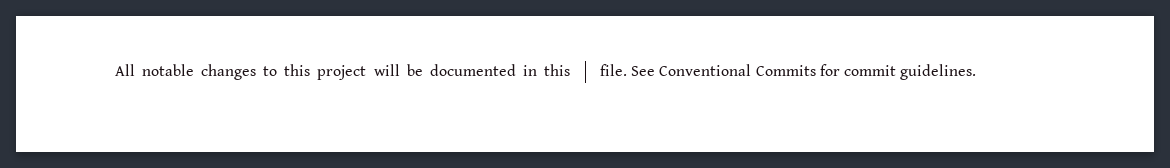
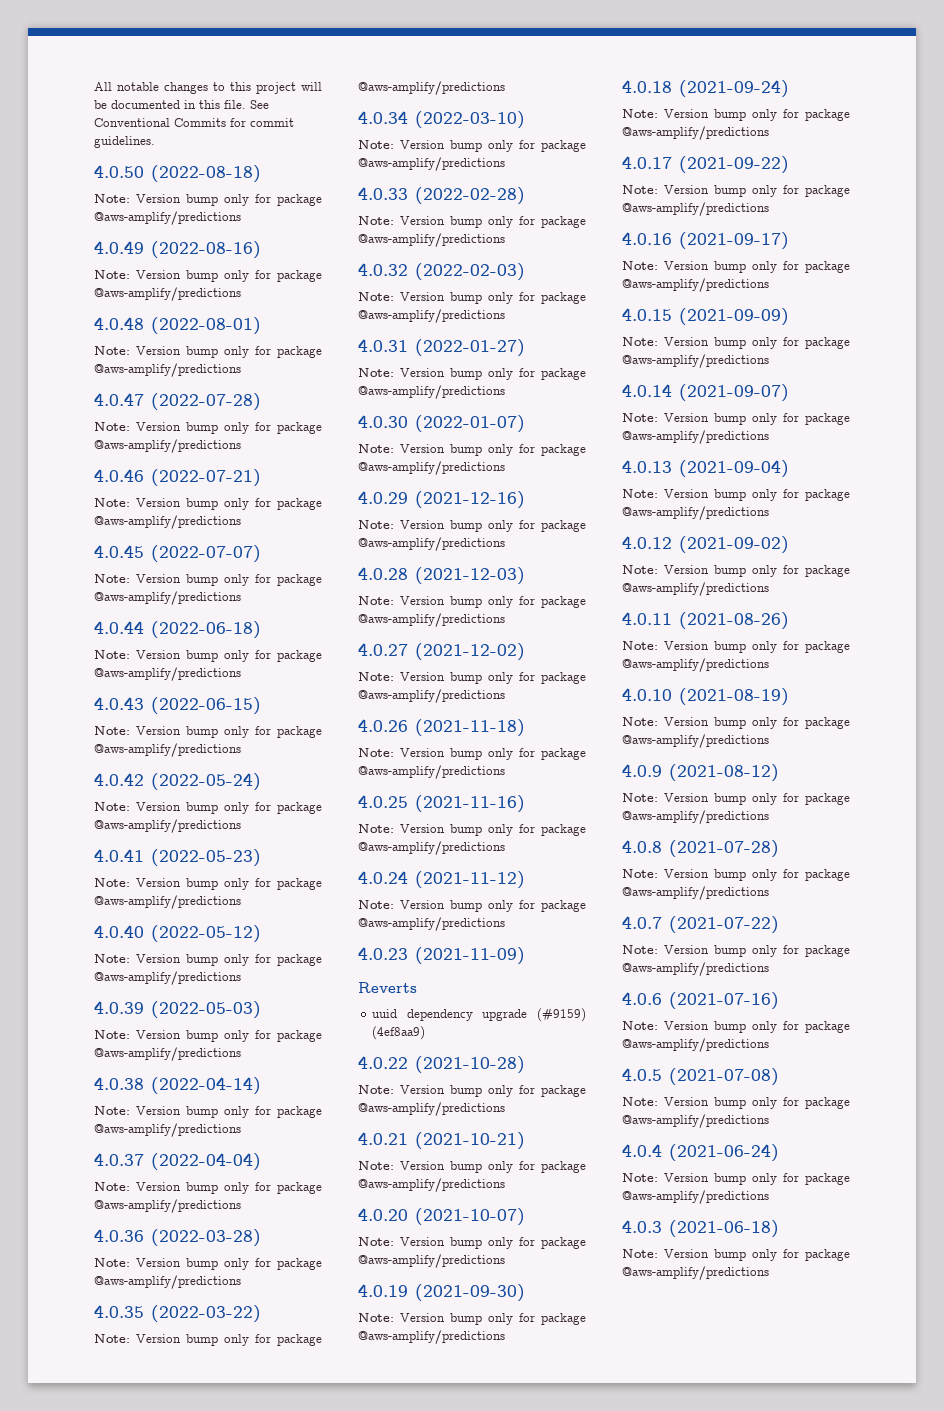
(977, 72) none -> [94,165,261,183] [94,194,322,206] [94,211,241,225] [94,241,261,259] [94,270,322,282] [94,287,241,301] [94,317,261,335] [94,346,322,358] [94,363,241,377] [94,393,261,411] [94,422,322,434] [94,439,241,453] [94,469,261,487] [94,498,322,510] [94,515,241,529] [94,545,261,563] [94,574,322,586] [94,591,241,605] [94,621,261,639] [94,650,322,662] [94,667,241,681] [94,697,261,715] [94,726,322,738] [94,743,241,757] [94,773,261,791] [94,802,322,814] [94,819,241,833] [94,849,261,867] [94,878,322,890] [94,895,241,909] [94,925,261,943] [94,954,322,966] [94,971,241,985] [94,1001,261,1019] [94,1030,322,1042] [94,1047,241,1061] [94,1077,261,1095] [94,1106,322,1118] [94,1123,241,1137] [94,1153,261,1171] [94,1182,322,1194] [94,1199,241,1213] [94,1229,261,1247] [94,1258,322,1270] [94,1275,241,1289] [94,1305,261,1323] [94,1334,322,1346] [358,81,505,95] [358,111,525,129] [358,140,586,152] [358,157,505,171] [358,187,525,205] [358,216,586,228] [358,233,505,247] [358,263,525,281] [358,292,586,304] [358,309,505,323] [358,339,525,357] [358,368,586,380] [358,385,505,399] [358,415,525,433] [358,444,586,456] [358,461,505,475] [358,491,525,509] [358,520,586,532] [358,537,505,551] [358,567,525,585] [358,596,586,608] [358,613,505,627] [358,643,525,661] [358,672,586,684] [358,689,505,703] [358,719,525,737] [358,748,586,760] [358,765,505,779] [358,795,525,813] [358,824,586,836] [358,841,505,855] [358,871,525,889] [358,900,586,912] [358,917,505,931] [358,947,525,965] [358,982,417,993] [372,1008,586,1022] [372,1026,426,1040] [358,1056,525,1074] [358,1085,586,1097] [358,1102,505,1116] [358,1132,525,1150] [358,1161,586,1173] [358,1178,505,1192] [358,1208,525,1226] [358,1237,586,1249] [358,1254,505,1268] [358,1284,525,1302] [358,1313,586,1325] [358,1330,505,1344] [622,80,789,98] [622,109,850,121] [622,126,769,140] [622,156,789,174] [622,185,850,197] [622,202,769,216] [622,232,789,250] [622,261,850,273] [622,278,769,292] [622,308,789,326] [622,337,850,349] [622,354,769,368] [622,384,789,402] [622,413,850,425] [622,430,769,444] [622,460,789,478] [622,489,850,501] [622,506,769,520] [622,536,789,554] [622,565,850,577] [622,582,769,596] [622,612,789,630] [622,641,850,653] [622,658,769,672] [622,688,789,706] [622,717,850,729] [622,734,769,748] [622,764,779,782] [622,793,850,805] [622,810,769,824] [622,840,779,858] [622,869,850,881] [622,886,769,900] [622,916,779,934] [622,945,850,957] [622,962,769,976] [622,992,779,1010] [622,1021,850,1033] [622,1038,769,1052] [622,1068,779,1086] [622,1097,850,1109] [622,1114,769,1128] [622,1144,779,1162] [622,1173,850,1185] [622,1190,769,1204] [622,1220,779,1238] [622,1249,850,1261] [622,1266,769,1280] // 4.0.50 (2022-08-18) // Note: Version bump only for package @aws-amplify/predictions // 4.0.49 (2022-08-16) // Note: Version bump only for package @aws-amplify/predictions // 4.0.48 (2022-08-01) // Note: Version bump only for package @aws-amplify/predictions // 4.0.47 (2022-07-28) // Note: Version bump only for package @aws-amplify/predictions // 4.0.46 (2022-07-21) // Note: Version bump only for package @aws-amplify/predictions // 4.0.45 (2022-07-07) // Note: Version bump only for package @aws-amplify/predictions // 4.0.44 (2022-06-18) // Note: Version bump only for package @aws-amplify/predictions // 4.0.43 (2022-06-15) // Note: Version bump only for package @aws-amplify/predictions // 4.0.42 (2022-05-24) // Note: Version bump only for package @aws-amplify/predictions // 4.0.41 (2022-05-23) // Note: Version bump only for package @aws-amplify/predictions // 4.0.40 (2022-05-12) // Note: Version bump only for package @aws-amplify/predictions // 4.0.39 (2022-05-03) // Note: Version bump only for package @aws-amplify/predictions // 4.0.38 (2022-04-14) // Note: Version bump only for package @aws-amplify/predictions // 4.0.37 (2022-04-04) // Note: Version bump only for package @aws-amplify/predictions // 4.0.36 (2022-03-28) // Note: Version bump only for package @aws-amplify/predictions // 4.0.35 (2022-03-22) // Note: Version bump only for package @aws-amplify/predictions // 4.0.34 (2022-03-10) // Note: Version bump only for package @aws-amplify/predictions // 4.0.33 (2022-02-28) // Note: Version bump only for package @aws-amplify/predictions // 4.0.32 (2022-02-03) // Note: Version bump only for package @aws-amplify/predictions // 4.0.31 (2022-01-27) // Note: Version bump only for package @aws-amplify/predictions // 4.0.30 (2022-01-07) // Note: Version bump only for package @aws-amplify/predictions // 4.0.29 (2021-12-16) // Note: Version bump only for package @aws-amplify/predictions // 4.0.28 (2021-12-03) // Note: Version bump only for package @aws-amplify/predictions // 4.0.27 (2021-12-02) // Note: Version bump only for package @aws-amplify/predictions // 4.0.26 (2021-11-18) // Note: Version bump only for package @aws-amplify/predictions // 4.0.25 (2021-11-16) // Note: Version bump only for package @aws-amplify/predictions // 4.0.24 (2021-11-12) // Note: Version bump only for package @aws-amplify/predictions // 4.0.23 (2021-11-09) // Reverts // uuid dependency upgrade (#9159) (4ef8aa9) // 4.0.22 (2021-10-28) // Note: Version bump only for package @aws-amplify/predictions // 4.0.21 (2021-10-21) // Note: Version bump only for package @aws-amplify/predictions // 4.0.20 (2021-10-07) // Note: Version bump only for package @aws-amplify/predictions // 4.0.19 (2021-09-30) // Note: Version bump only for package @aws-amplify/predictions // 4.0.18 (2021-09-24) // Note: Version bump only for package @aws-amplify/predictions // 4.0.17 (2021-09-22) // Note: Version bump only for package @aws-amplify/predictions // 4.0.16 (2021-09-17) // Note: Version bump only for package @aws-amplify/predictions // 4.0.15 (2021-09-09) // Note: Version bump only for package @aws-amplify/predictions // 4.0.14 (2021-09-07) // Note: Version bump only for package @aws-amplify/predictions // 4.0.13 (2021-09-04) // Note: Version bump only for package @aws-amplify/predictions // 4.0.12 (2021-09-02) // Note: Version bump only for package @aws-amplify/predictions // 4.0.11 (2021-08-26) // Note: Version bump only for package @aws-amplify/predictions // 4.0.10 (2021-08-19) // Note: Version bump only for package @aws-amplify/predictions // 4.0.9 (2021-08-12) // Note: Version bump only for package @aws-amplify/predictions // 4.0.8 (2021-07-28) // Note: Version bump only for package @aws-amplify/predictions // 4.0.7 (2021-07-22) // Note: Version bump only for package @aws-amplify/predictions // 4.0.6 (2021-07-16) // Note: Version bump only for package @aws-amplify/predictions // 4.0.5 (2021-07-08) // Note: Version bump only for package @aws-amplify/predictions // 4.0.4 (2021-06-24) // Note: Version bump only for package @aws-amplify/predictions // 4.0.3 (2021-06-18) // Note: Version bump only for package @aws-amplify/predictions

